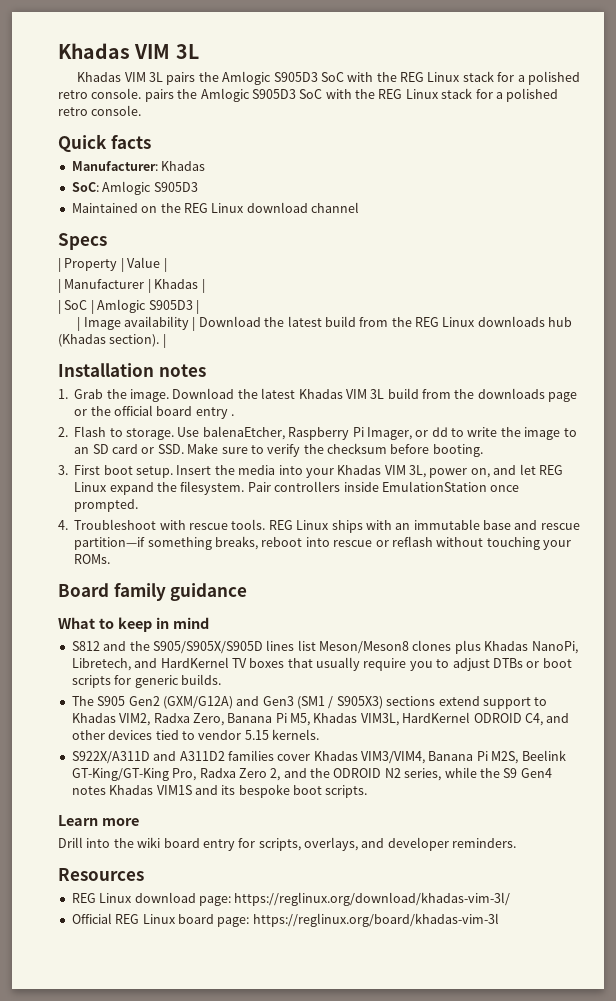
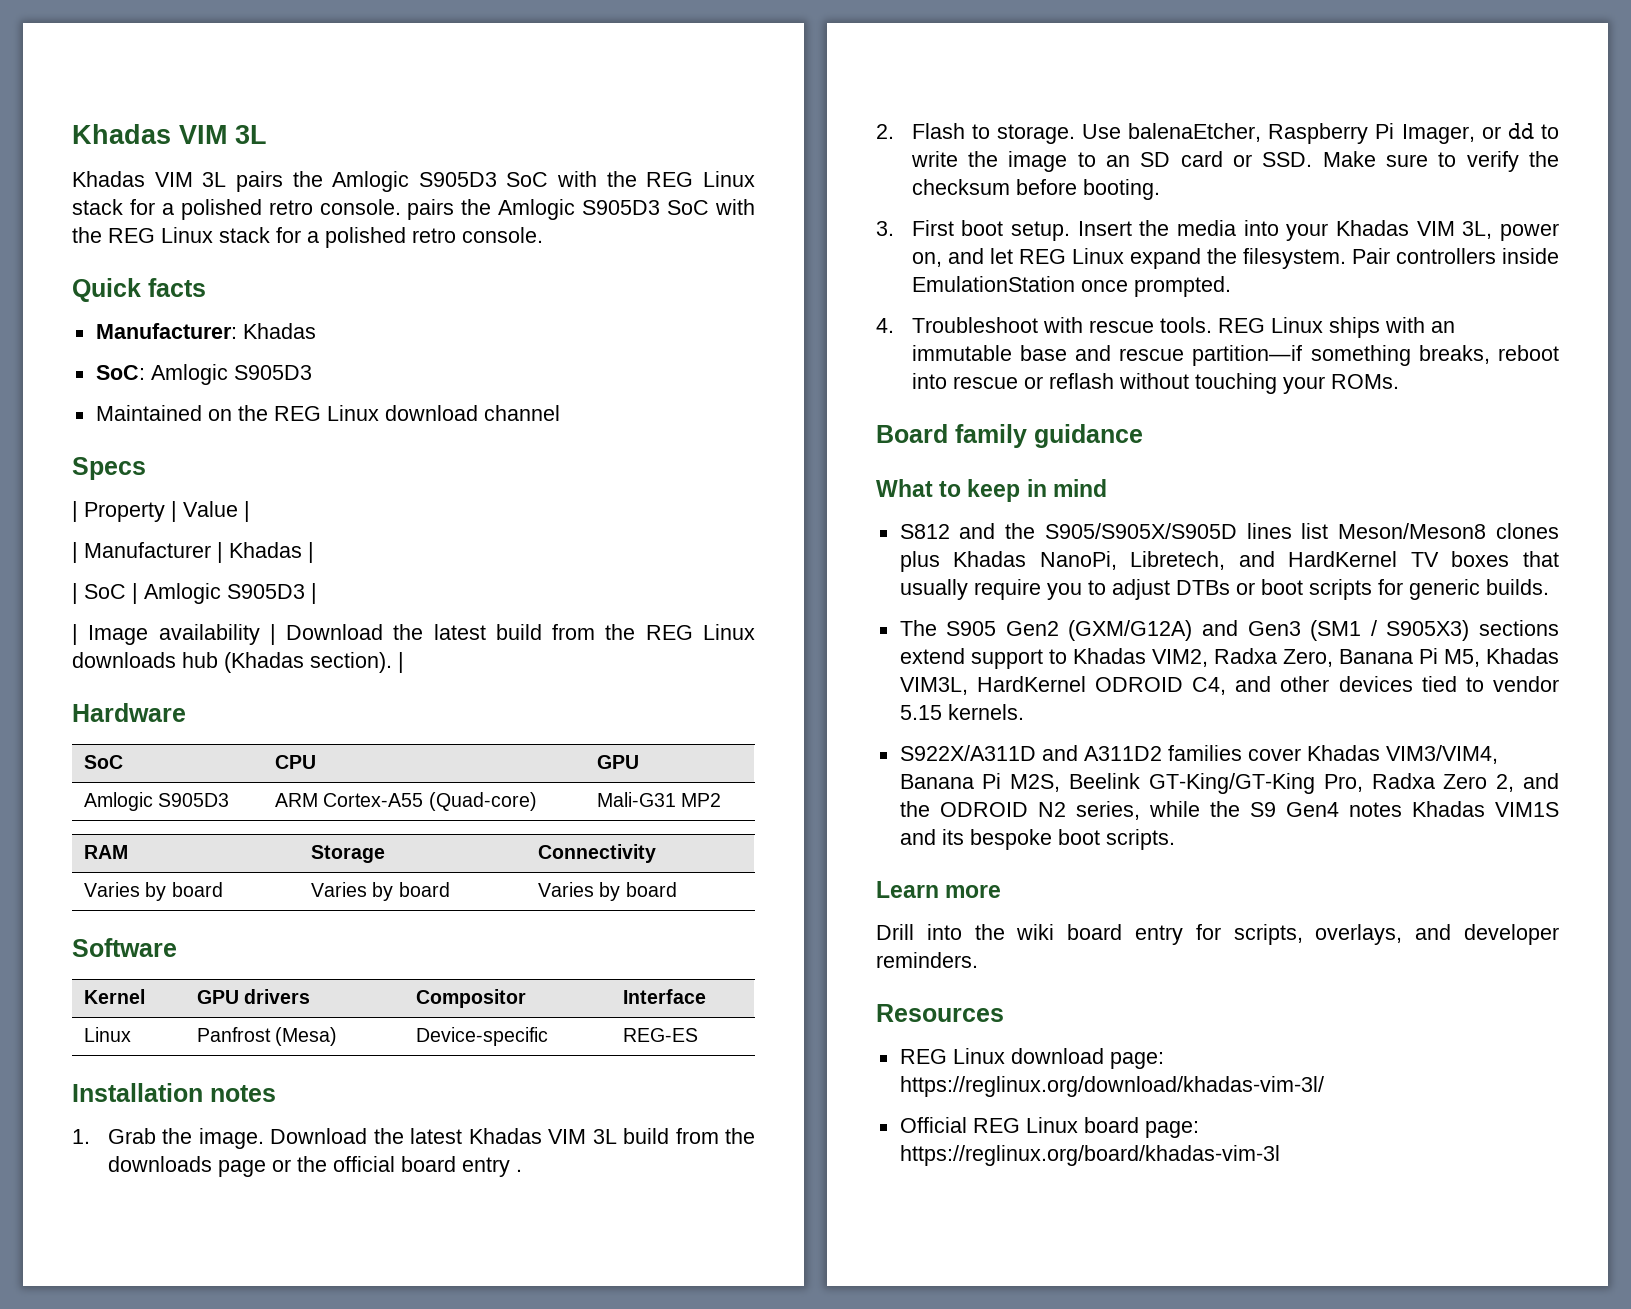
(166, 341) none -> [72,703,186,722] [84,755,124,769] [275,755,317,769] [597,755,640,769] [84,792,230,811] [275,792,537,811] [597,792,722,807] [84,845,129,859] [311,845,386,863] [538,844,657,863] [84,882,223,901] [311,882,450,901] [538,882,677,901] [72,938,177,957] [84,989,146,1004] [197,989,311,1004] [416,989,527,1008] [623,989,707,1004] [84,1027,132,1042] [197,1027,338,1046] [416,1027,549,1046] [623,1028,699,1042] // Hardware // SoC | CPU | GPU // Amlogic S905D3 | ARM Cortex-A55 (Quad-core) | Mali-G31 MP2 // RAM | Storage | Connectivity // Varies by board | Varies by board | Varies by board // Software // Kernel | GPU drivers | Compositor | Interface // Linux | Panfrost (Mesa) | Device-specific | REG-ES

